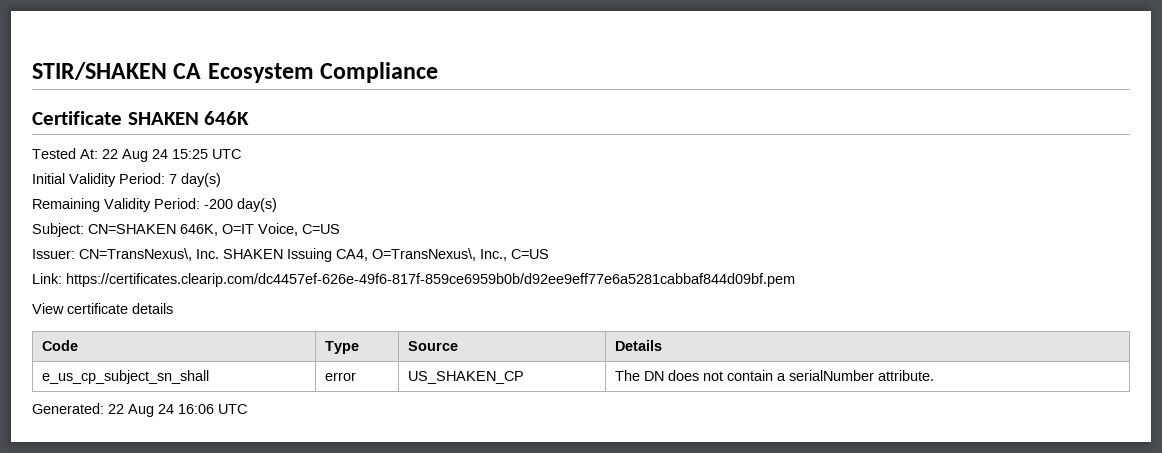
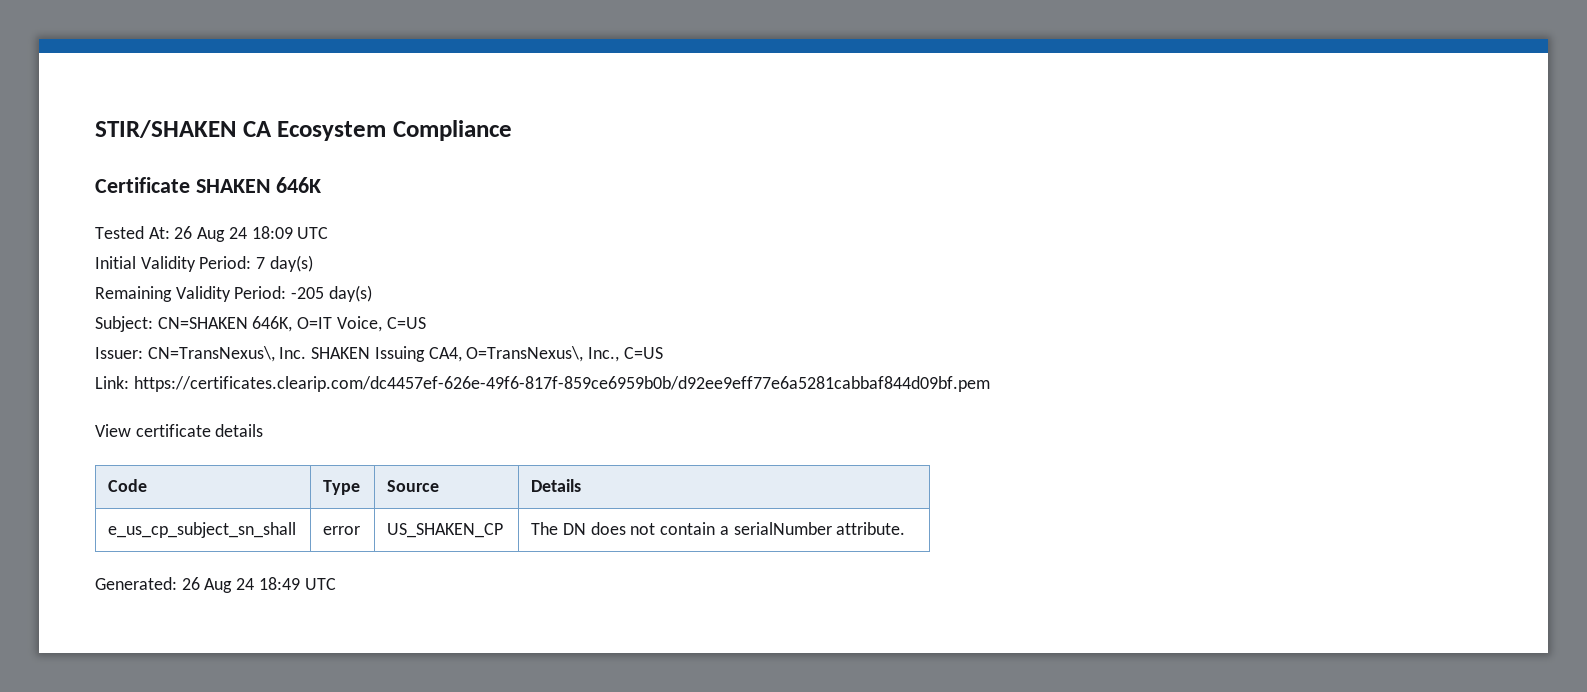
[102,149,208,162] 22 Aug 24 15:25 -> [174,226,293,242] 26 Aug 24 18:09
[204,199,233,209] -200 -> [291,287,325,299] -205
[108,404,214,417] 22 Aug 24 16:06 -> [181,577,300,593] 26 Aug 24 18:49

